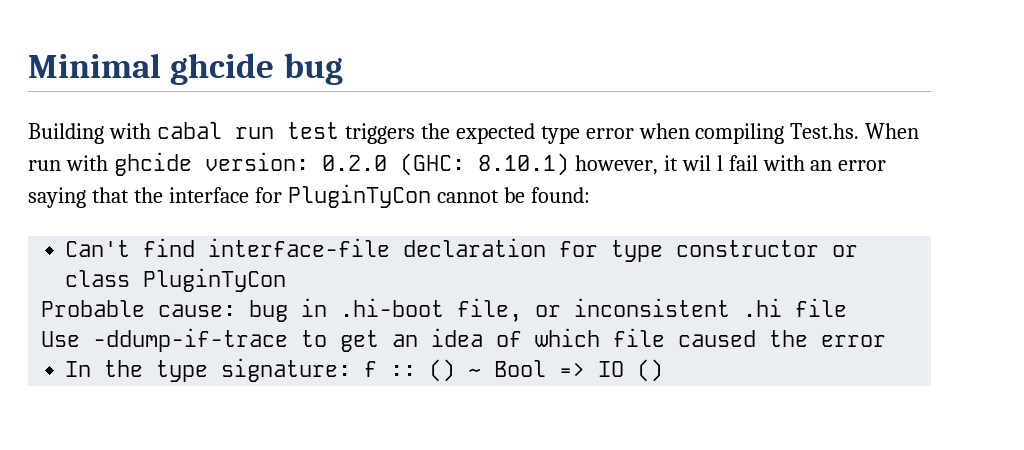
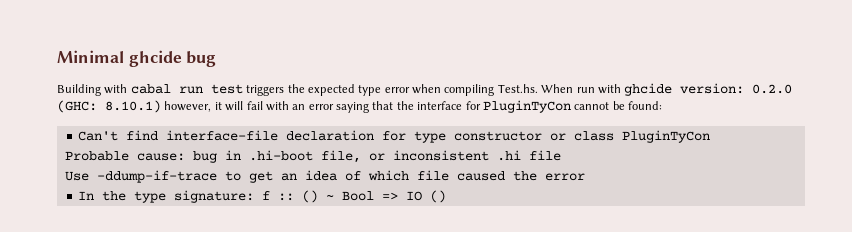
[681,155,723,171] wil l -> [225,101,244,111] will

